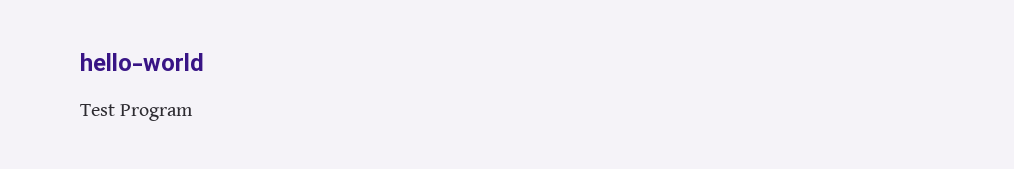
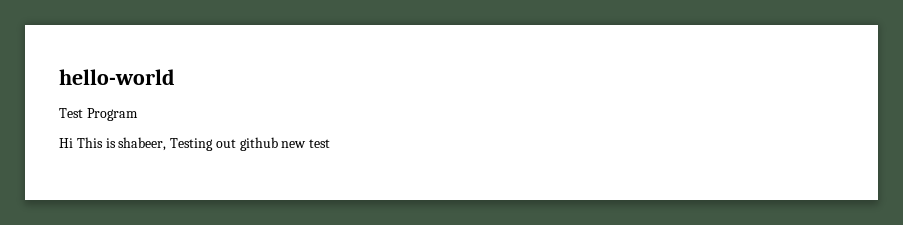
(194, 112) none -> [59,137,331,151] // Hi This is shabeer, Testing out github new test

